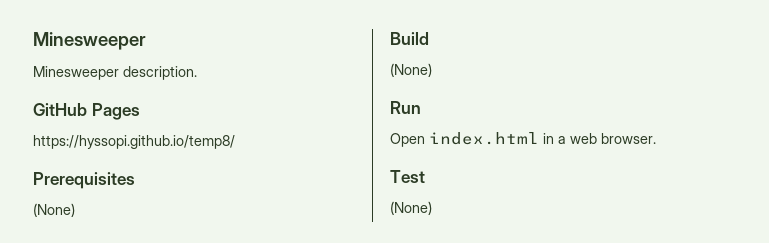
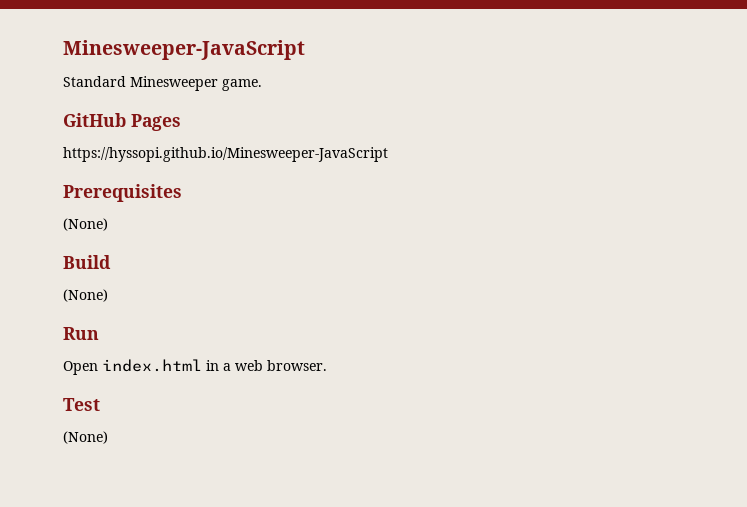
[33,32,146,50] [33,66,197,80] Minesweeper // Minesweeper description. -> [63,40,305,60] [63,76,262,91] Minesweeper-JavaScript // Standard Minesweeper game.
[33,135,235,149] https://hyssopi.github.io/temp8/ -> [63,147,388,162] https://hyssopi.github.io/Minesweeper-JavaScript

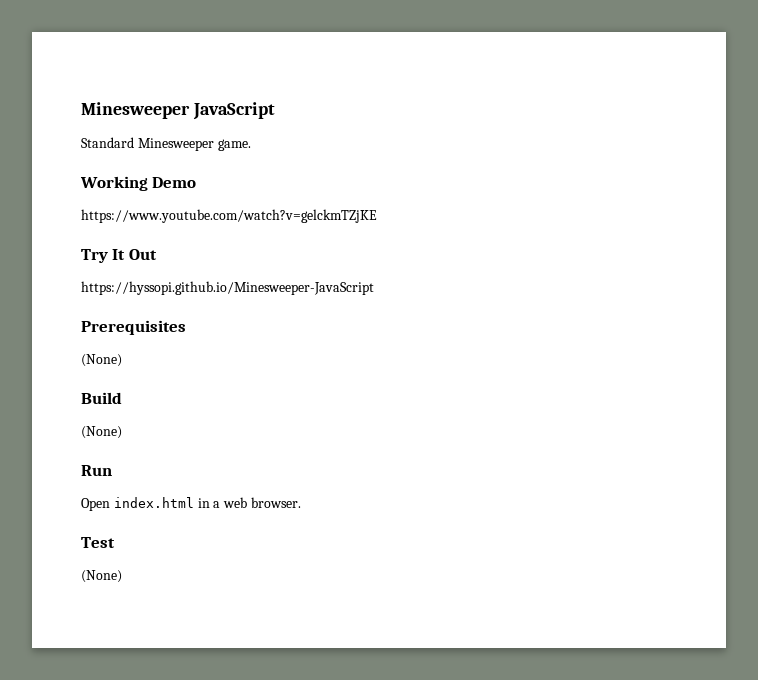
[63,40,305,60] Minesweeper-JavaScript -> [81,102,275,120] Minesweeper JavaScript
[63,113,181,131] GitHub Pages -> [80,176,197,191] [81,209,377,223] [81,249,157,263] Working Demo // https://www.youtube.com/watch?v=gelckmTZjKE // Try It Out

